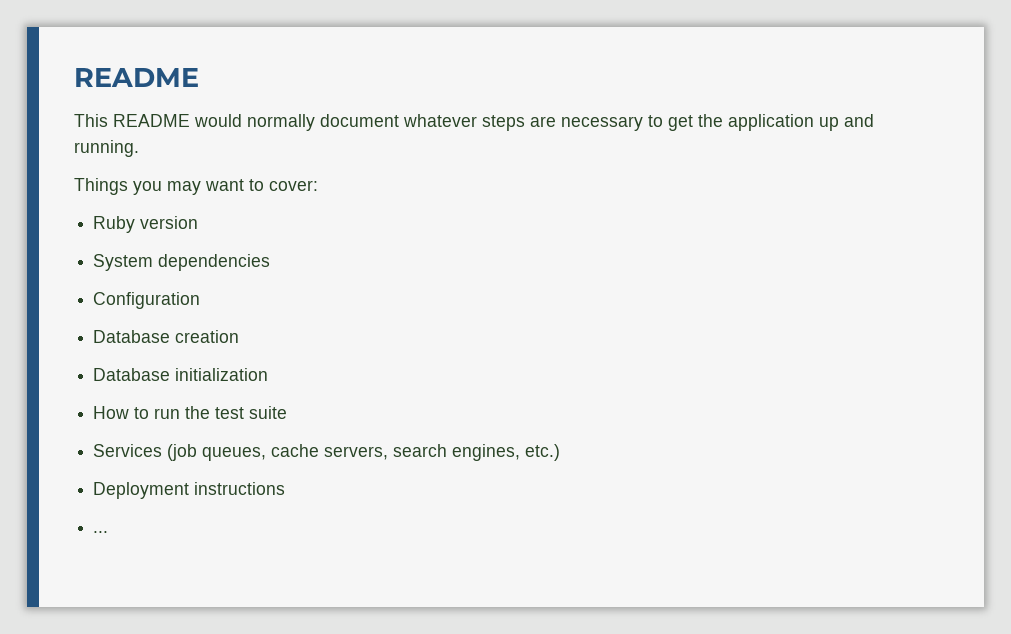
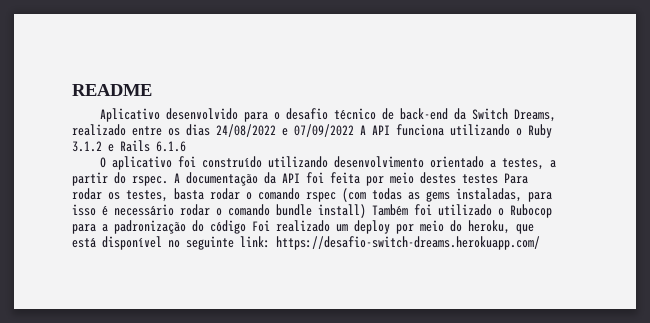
[74,114,874,131] [74,140,139,157] [74,178,318,195] [93,216,199,233] [93,254,271,271] [93,292,201,309] [93,330,240,343] [93,368,269,381] [93,406,288,419] [93,444,561,461] [93,482,286,499] [93,531,109,533] This README would normally document whatever steps are necessary to get the application up and running. // Things you may want to cover: // Ruby version // System dependencies // Configuration // Database creation // Database initialization // How to run the test suite // Services (job queues, cache servers, search engines, etc.) // Deployment instructions // ... -> [99,108,556,122] [72,124,552,138] [72,140,186,152] [99,156,556,170] [72,172,528,186] [72,188,552,202] [72,204,552,218] [72,220,534,234] [72,236,540,250] Aplicativo desenvolvido para o desafio técnico de back-end da Switch Dreams, realizado entre os dias 24/08/2022 e 07/09/2022 A API funciona utilizando o Ruby 3.1.2 e Rails 6.1.6 // O aplicativo foi construído utilizando desenvolvimento orientado a testes, a partir do rspec. A documentação da API foi feita por meio destes testes Para rodar os testes, basta rodar o comando rspec (com todas as gems instaladas, para isso é necessário rodar o comando bundle install) Também foi utilizado o Rubocop para a padronização do código Foi realizado um deploy por meio do heroku, que está disponível no seguinte link: https://desafio-switch-dreams.herokuapp.com/

